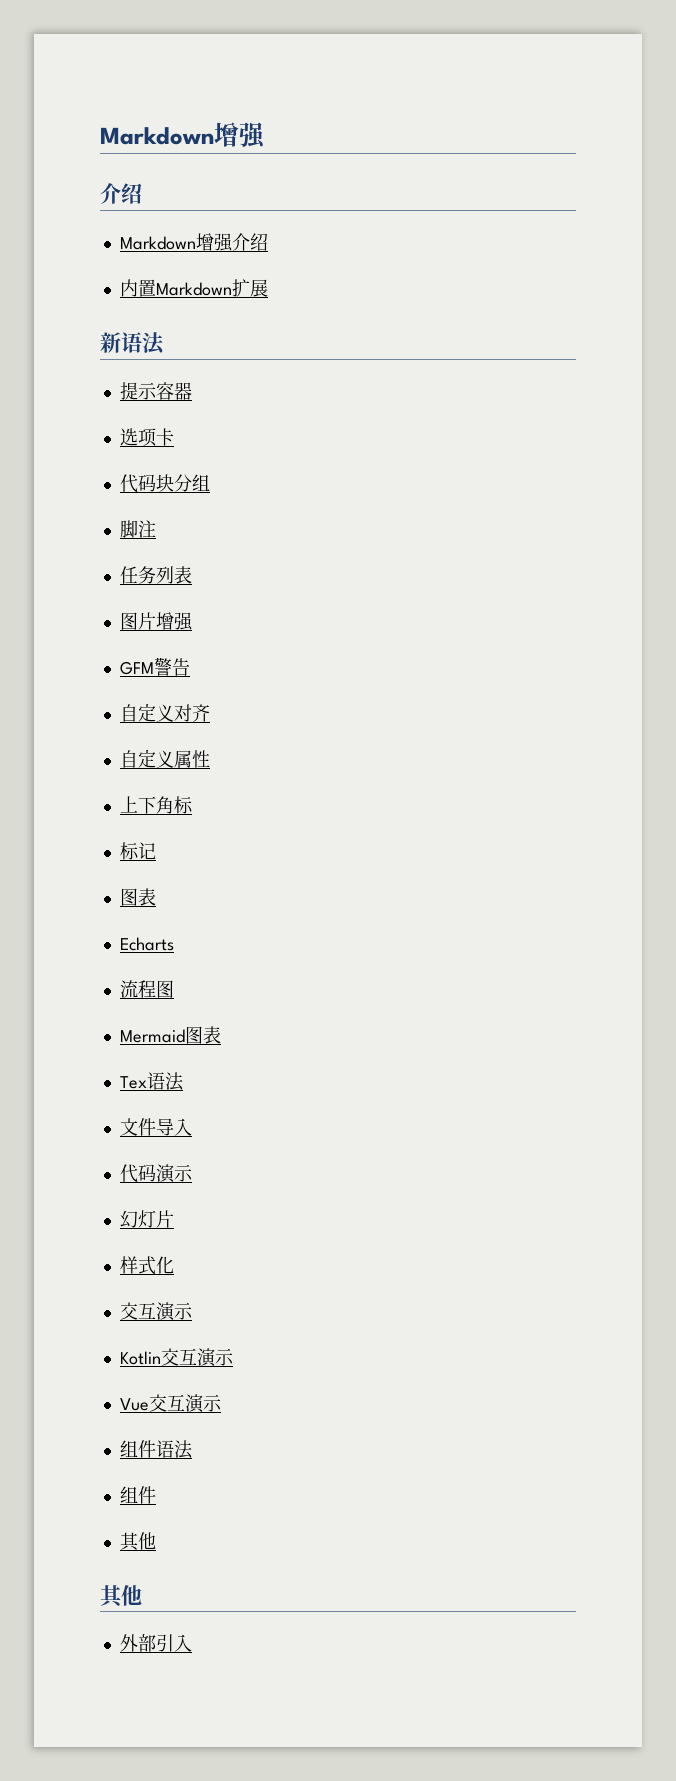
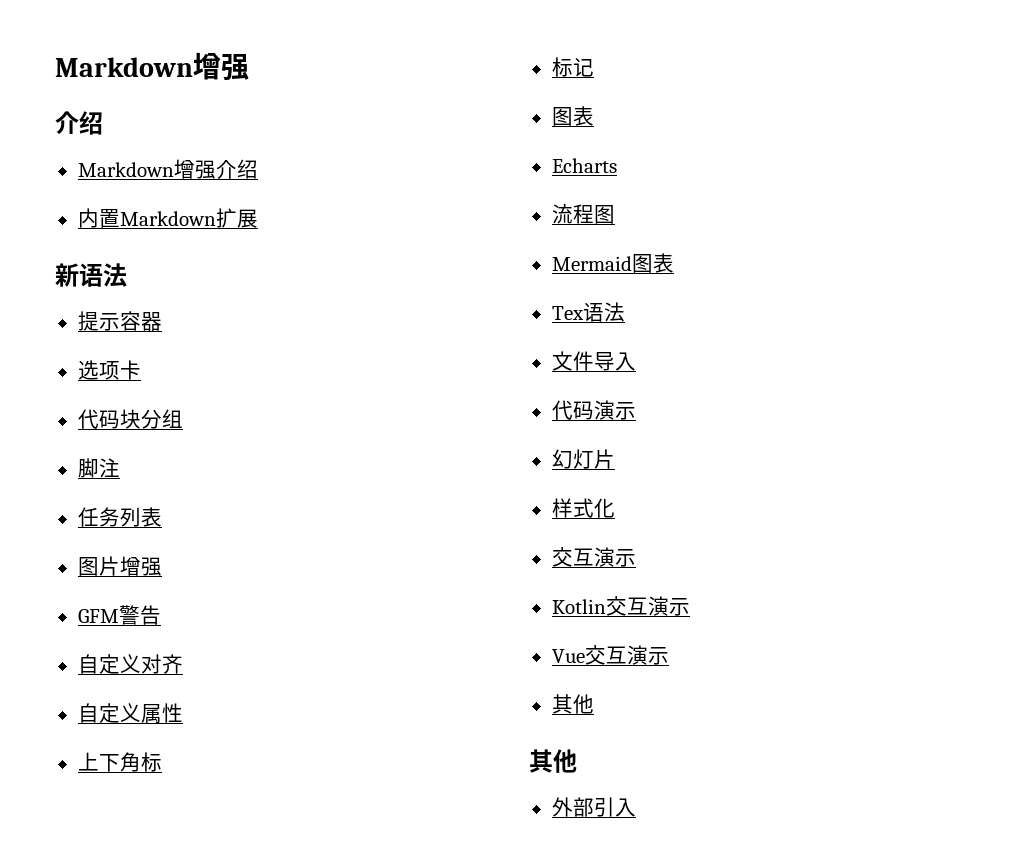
[119,1440,193,1459] [119,1486,156,1504] // 组件语法 // 组件 -> (669, 656) none

